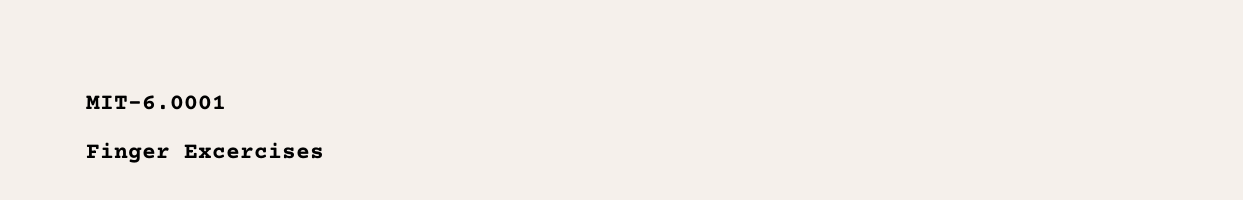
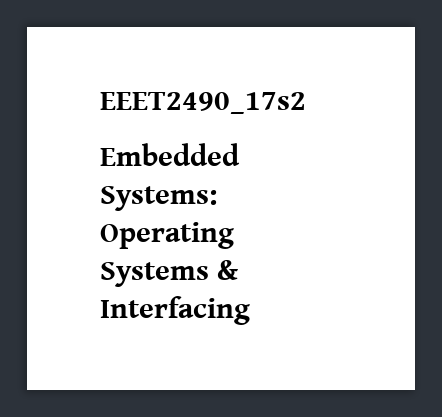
[86,95,226,110] [86,142,324,163] MIT-6.0001 // Finger Excercises -> [100,92,306,114] [100,143,240,166] [100,186,217,211] [100,222,234,249] [100,260,239,287] [100,296,250,325] EEET2490_17s2 // Embedded Systems: Operating Systems & Interfacing

